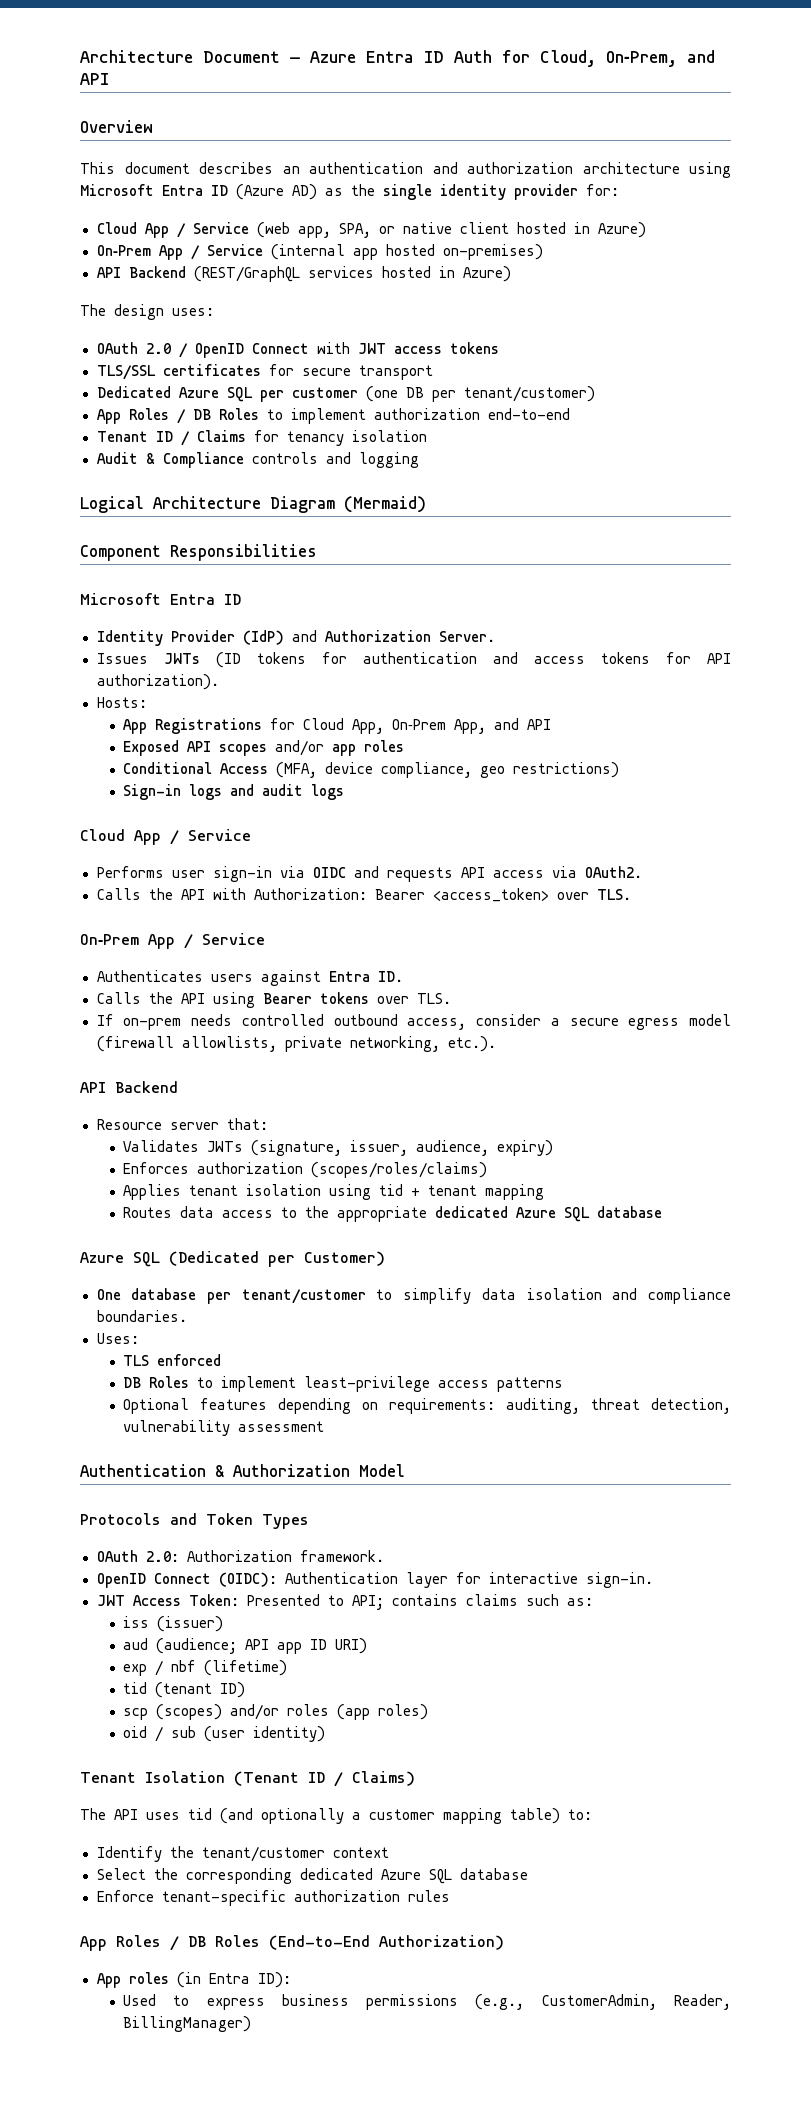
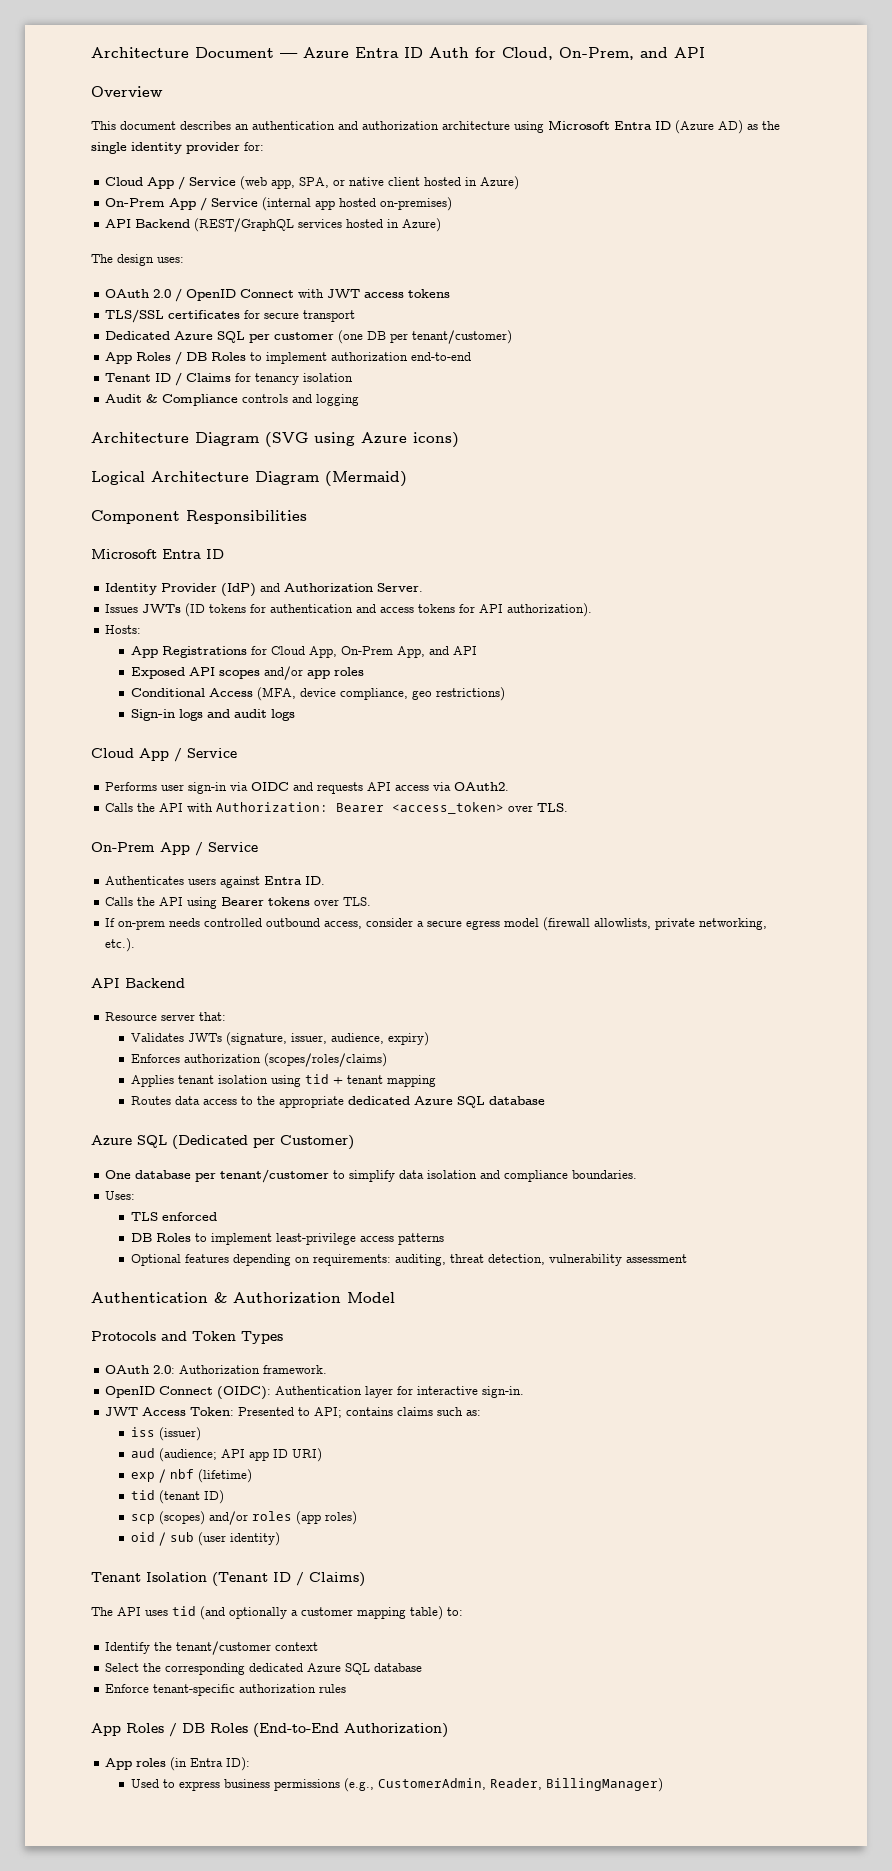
(419, 460) none -> [91,432,459,448] // Architecture Diagram (SVG using Azure icons)

